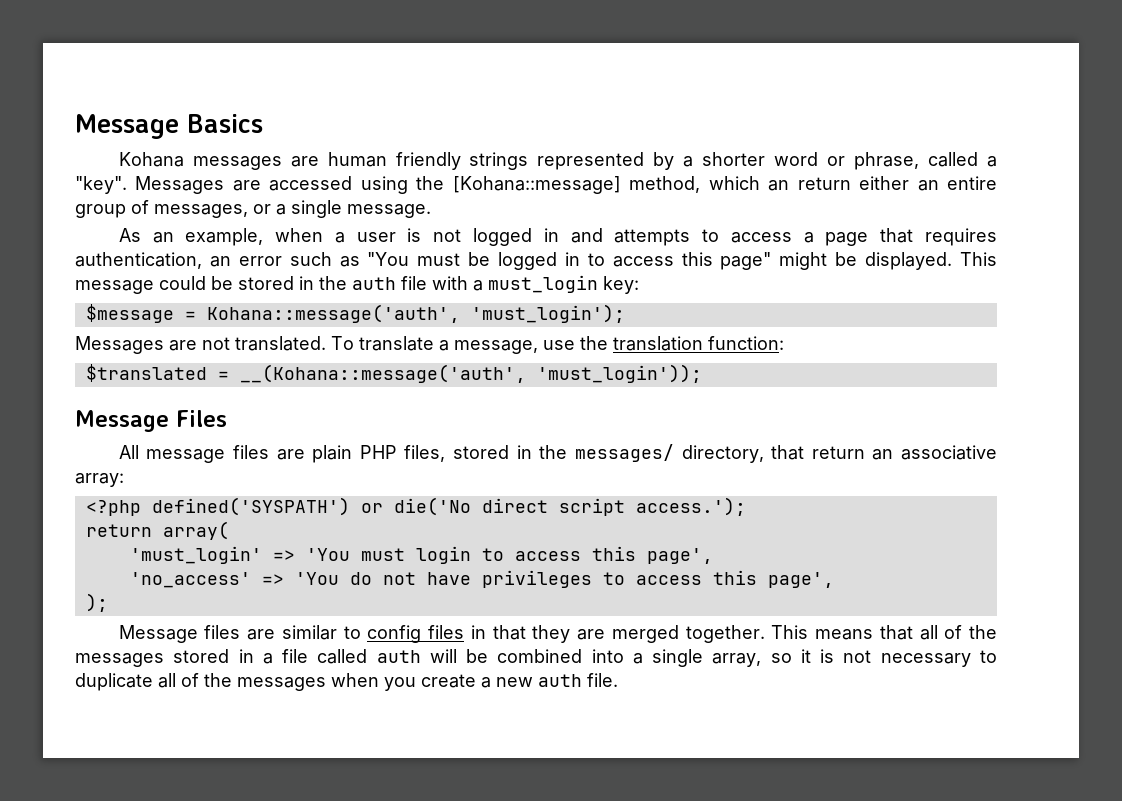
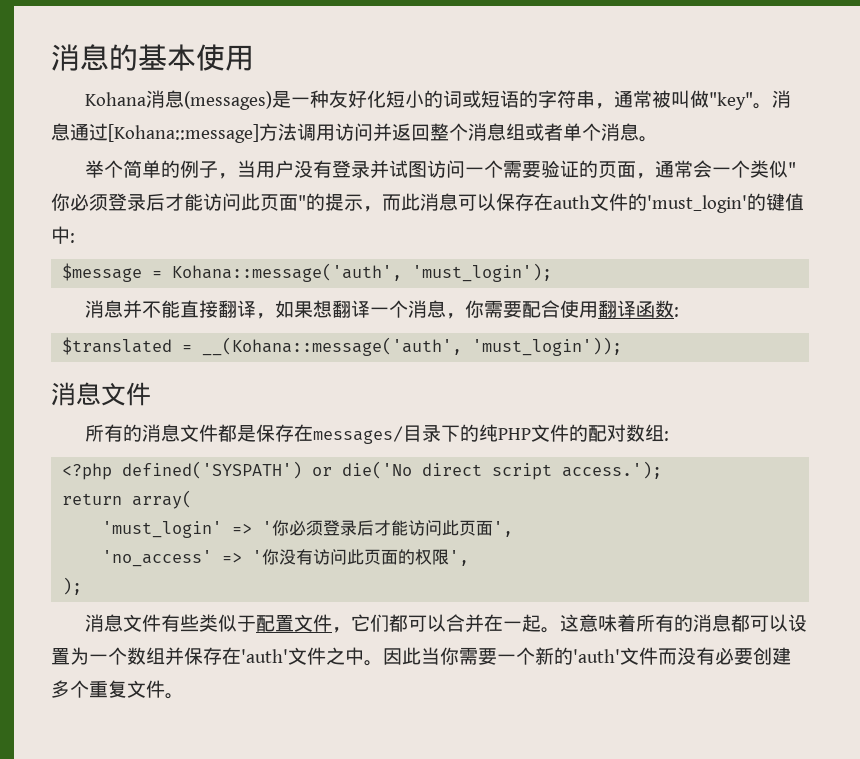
[75,114,263,139] [118,152,997,170] [75,176,997,194] [75,200,431,218] [118,228,998,246] [75,252,997,270] [75,275,639,294] [85,304,625,323] [75,336,784,354] [85,364,702,383] [75,410,227,432] [118,444,998,463] [75,473,124,487] Message Basics // Kohana messages are human friendly strings represented by a shorter word or phrase, called a "key". Messages are accessed using the [Kohana::message] method, which an return either an entire group of messages, or a single message. // As an example, when a user is not logged in and attempts to access a page that requires authentication, an error such as "You must be logged in to access this page" might be displayed. This message could be stored in the auth file with a must_login key: // $message = Kohana::message('auth', 'must_login'); // Messages are not translated. To translate a message, use the translation function: // $translated = __(Kohana::message('auth', 'must_login')); // Message Files // All message files are plain PHP files, stored in the messages/ directory, that return an associative array: -> [51,44,254,71] [85,90,792,110] [51,123,658,143] [85,160,797,179] [51,193,804,213] [51,226,75,244] [62,263,553,282] [85,300,680,319] [62,337,623,356] [51,382,151,406] [85,424,670,444] 消息的基本使用 // Kohana消息(messages)是一种友好化短小的词或短语的字符串，通常被叫做"key"。消息通过[Kohana::message]方法调用访问并返回整个消息组或者单个消息。 // 举个简单的例子，当用户没有登录并试图访问一个需要验证的页面，通常会一个类似"你必须登录后才能访问此页面"的提示，而此消息可以保存在auth文件的'must_login'的键值中: // $message = Kohana::message('auth', 'must_login'); // 消息并不能直接翻译，如果想翻译一个消息，你需要配合使用翻译函数: // $translated = __(Kohana::message('auth', 'must_login')); // 消息文件 // 所有的消息文件都是保存在messages/目录下的纯PHP文件的配对数组:
[305,546,713,564] [129,570,834,588] [85,593,108,612] [118,625,998,643] [75,649,998,667] [75,673,618,691] 'You must login to access this page', // 'no_access' => 'You do not have privileges to access this page', // ); // Message files are similar to config files in that they are merged together. This means that all of the messages stored in a file called auth will be combined into a single array, so it is not necessary to duplicate all of the messages when you create a new auth file. -> [262,520,514,537] [102,549,470,567] [62,577,83,595] [85,614,808,633] [51,647,791,666] [51,680,184,699] '你必须登录后才能访问此页面', // 'no_access' => '你没有访问此页面的权限', // ); // 消息文件有些类似于配置文件，它们都可以合并在一起。这意味着所有的消息都可以设置为一个数组并保存在'auth'文件之中。因此当你需要一个新的'auth'文件而没有必要创建多个重复文件。

